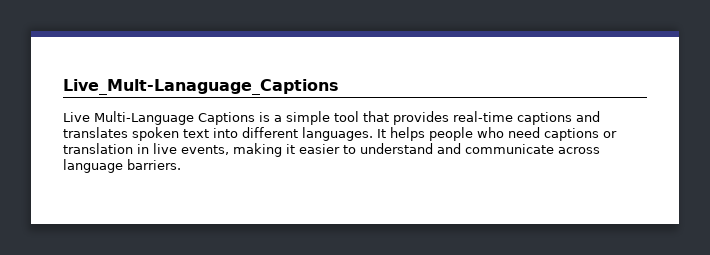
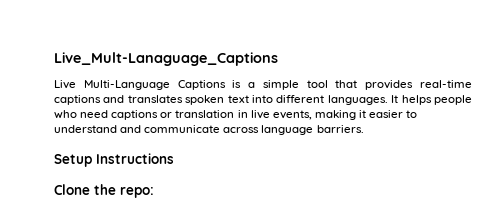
(181, 164) none -> [54,153,174,167] [54,184,154,198] // Setup Instructions // Clone the repo:

